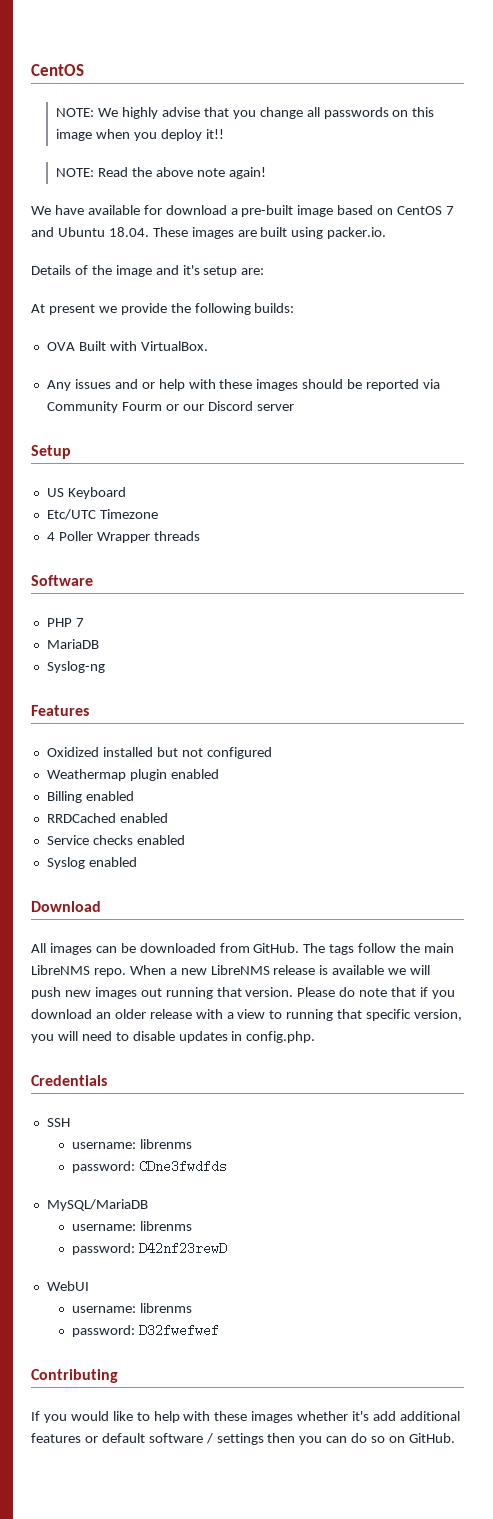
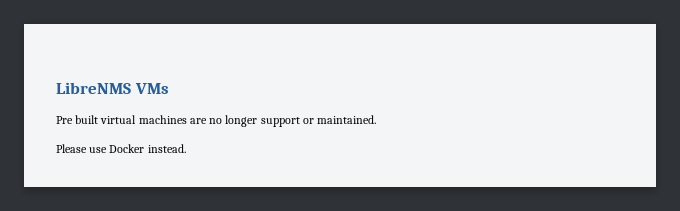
[31,64,84,76] [56,107,435,119] [56,129,224,141] [56,167,266,179] [31,205,455,217] [31,227,387,239] [31,265,265,277] [31,303,295,315] [46,341,208,351] [46,379,441,391] [46,401,294,413] [31,445,71,459] [46,487,126,499] [46,509,158,520] [46,531,200,543] [31,575,93,586] [46,618,84,627] [46,639,99,649] [46,661,105,673] [31,705,89,716] [46,747,272,759] [46,769,219,781] [46,791,134,803] [46,813,168,823] [46,835,185,845] [46,857,137,869] [31,901,101,912] [31,943,455,955] [31,965,431,977] [31,987,455,999] [31,1009,463,1021] [31,1031,316,1043] [31,1075,107,1086] [46,1118,70,1127] [72,1139,193,1149] [72,1160,228,1173] [46,1199,148,1211] [72,1221,193,1231] [72,1242,228,1255] [46,1281,89,1291] [72,1303,193,1313] [72,1324,220,1337] [31,1369,118,1383] [31,1411,460,1423] [31,1433,455,1445] CentOS // NOTE: We highly advise that you change all passwords on this image when you deploy it!! // NOTE: Read the above note again! // We have available for download a pre-built image based on CentOS 7 and Ubuntu 18.04. These images are built using packer.io. // Details of the image and it's setup are: // At present we provide the following builds: // OVA Built with VirtualBox. // Any issues and or help with these images should be reported via Community Fourm or our Discord server // Setup // US Keyboard // Etc/UTC Timezone // 4 Poller Wrapper threads // Software // PHP 7 // MariaDB // Syslog-ng // Features // Oxidized installed but not configured // Weathermap plugin enabled // Billing enabled // RRDCached enabled // Service checks enabled // Syslog enabled // Download // All images can be downloaded from GitHub. The tags follow the main LibreNMS repo. When a new LibreNMS release is available we will push new images out running that version. Please do note that if you download an older release with a view to running that specific version, you will need to disable updates in config.php. // Credentials // SSH // username: librenms // password: CDne3fwdfds // MySQL/MariaDB // username: librenms // password: D42nf23rewD // WebUI // username: librenms // password: D32fwefwef // Contributing // If you would like to help with these images whether it's add additional features or default software / settings then you can do so on GitHub. -> [56,82,169,94] [56,115,377,127] [56,144,186,153] LibreNMS VMs // Pre built virtual machines are no longer support or maintained. // Please use Docker instead.

